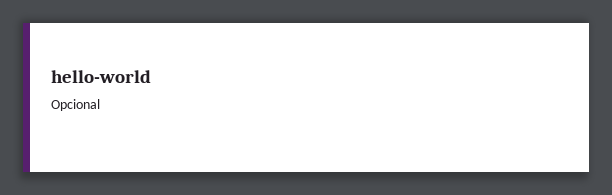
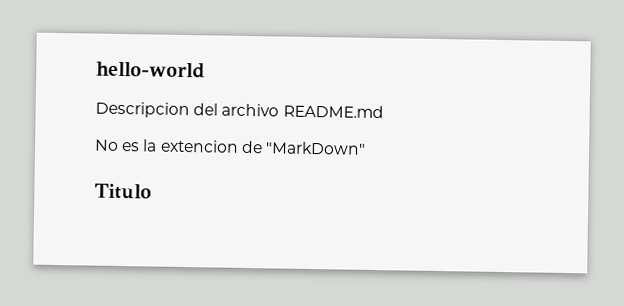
[51,99,100,111] Opcional -> [95,101,384,119] [95,139,366,155] [94,183,152,200] Descripcion del archivo README.md // No es la extencion de "MarkDown" // Titulo

